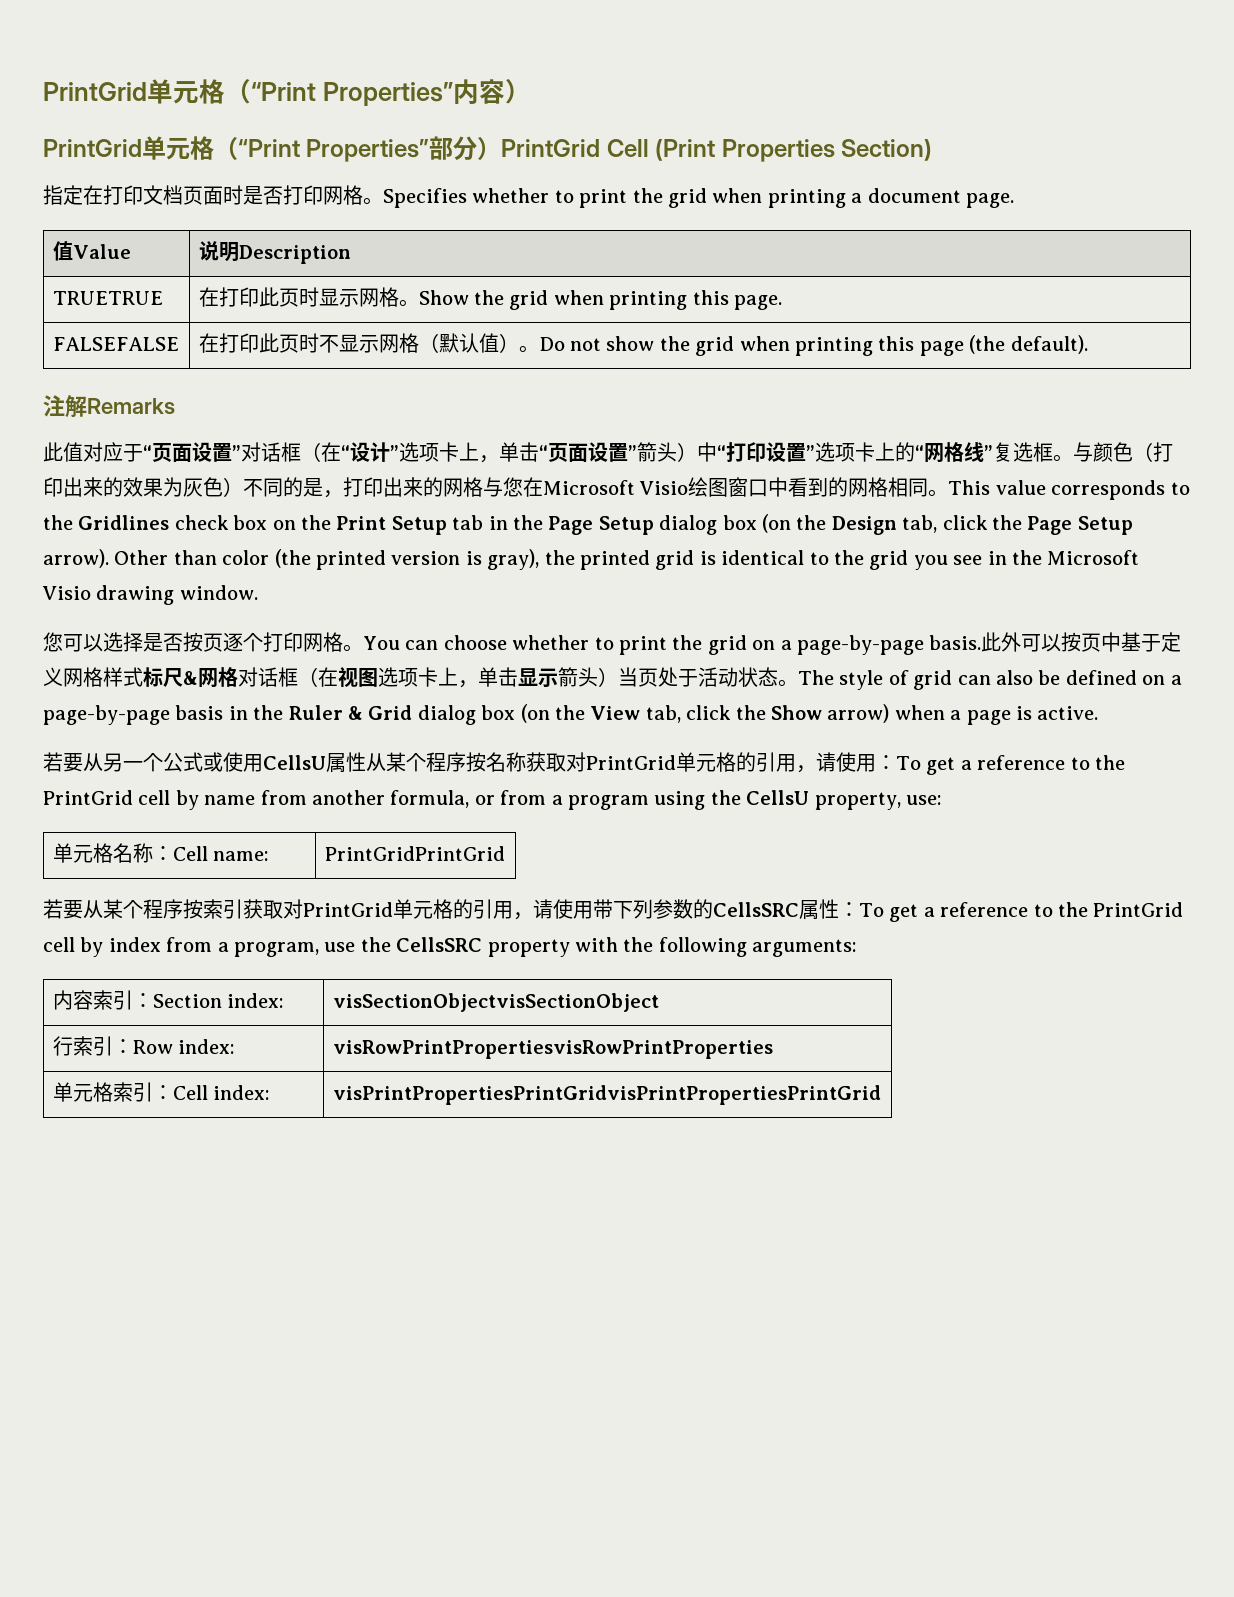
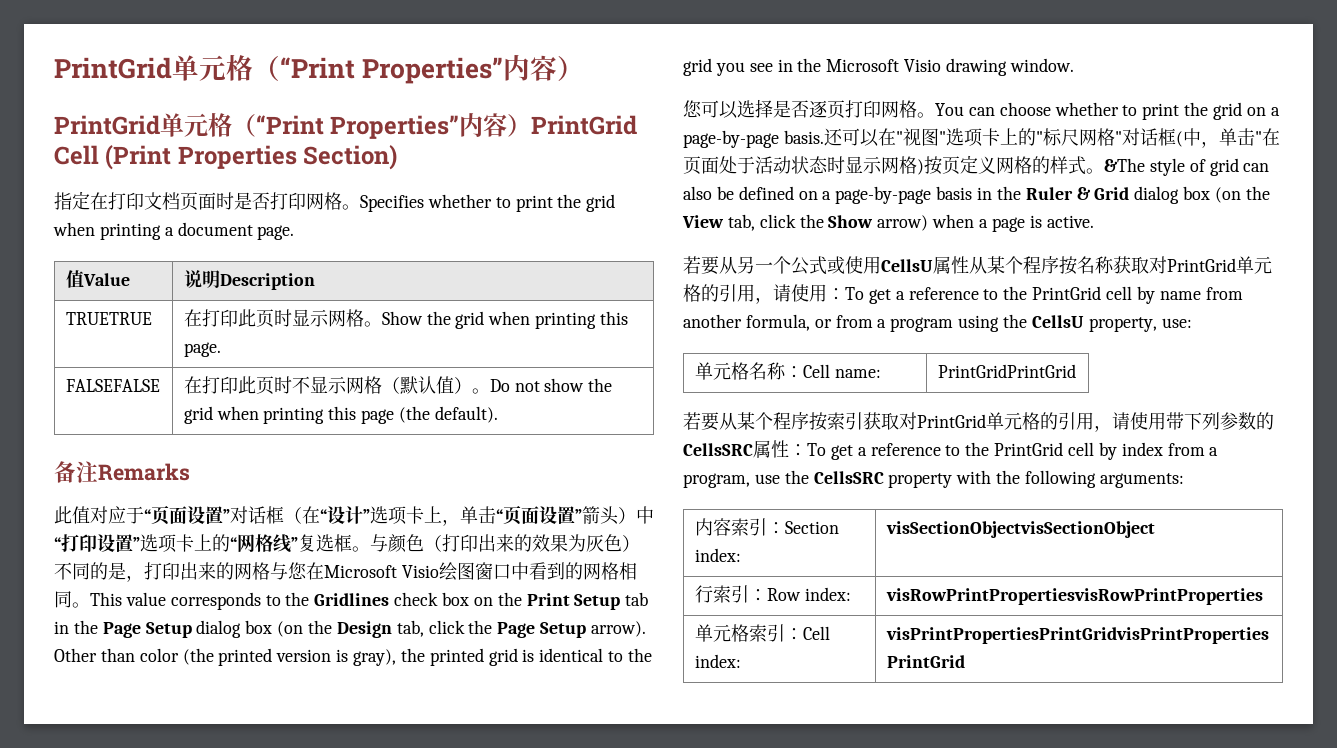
[429,136,478,161] 部分 -> [459,113,508,137] 内容
[43,395,87,418] 注解 -> [54,461,98,483] 备注
[183,632,263,652] 按页逐个 -> [809,100,845,119] 逐页
[981,632,1182,652] [43,667,834,688] 此外可以按页中基于定义网格样式标尺&网格对话框（在视图选项卡上，单击显示箭头）当页处于活动状态。The -> [823,128,1280,148] [683,155,1145,175] 还可以在"视图"选项卡上的"标尺网格"对话框(中，单击"在页面处于活动状态时显示网格)按页定义网格的样式。&The

